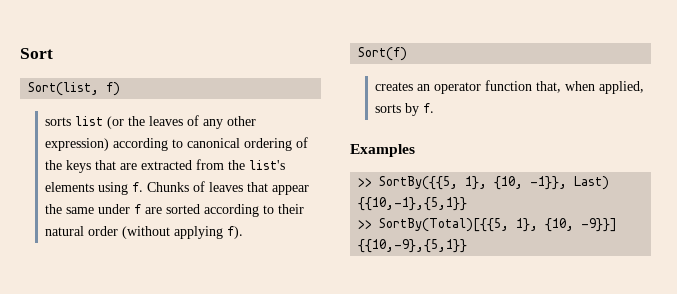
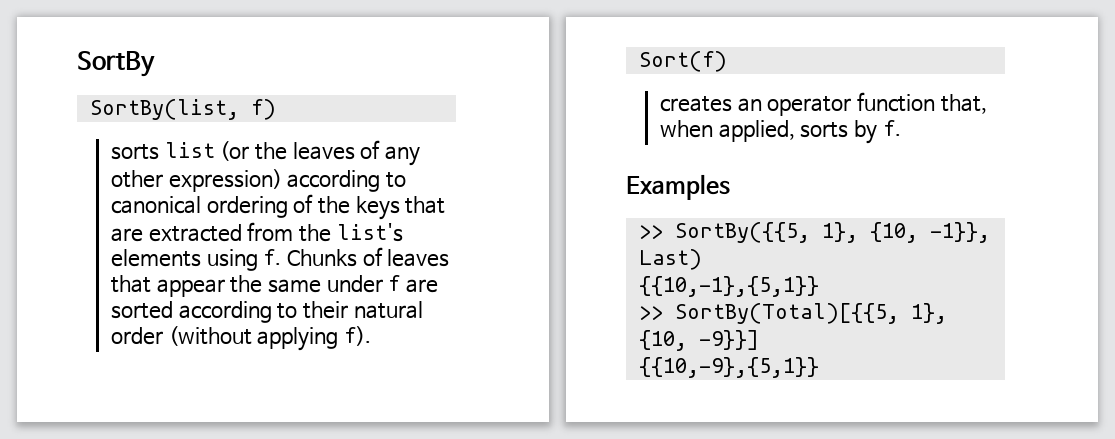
[20,48,53,59] [28,82,100,96] Sort // Sort(list, -> [77,51,155,77] [89,99,239,120] SortBy // SortBy(list,

